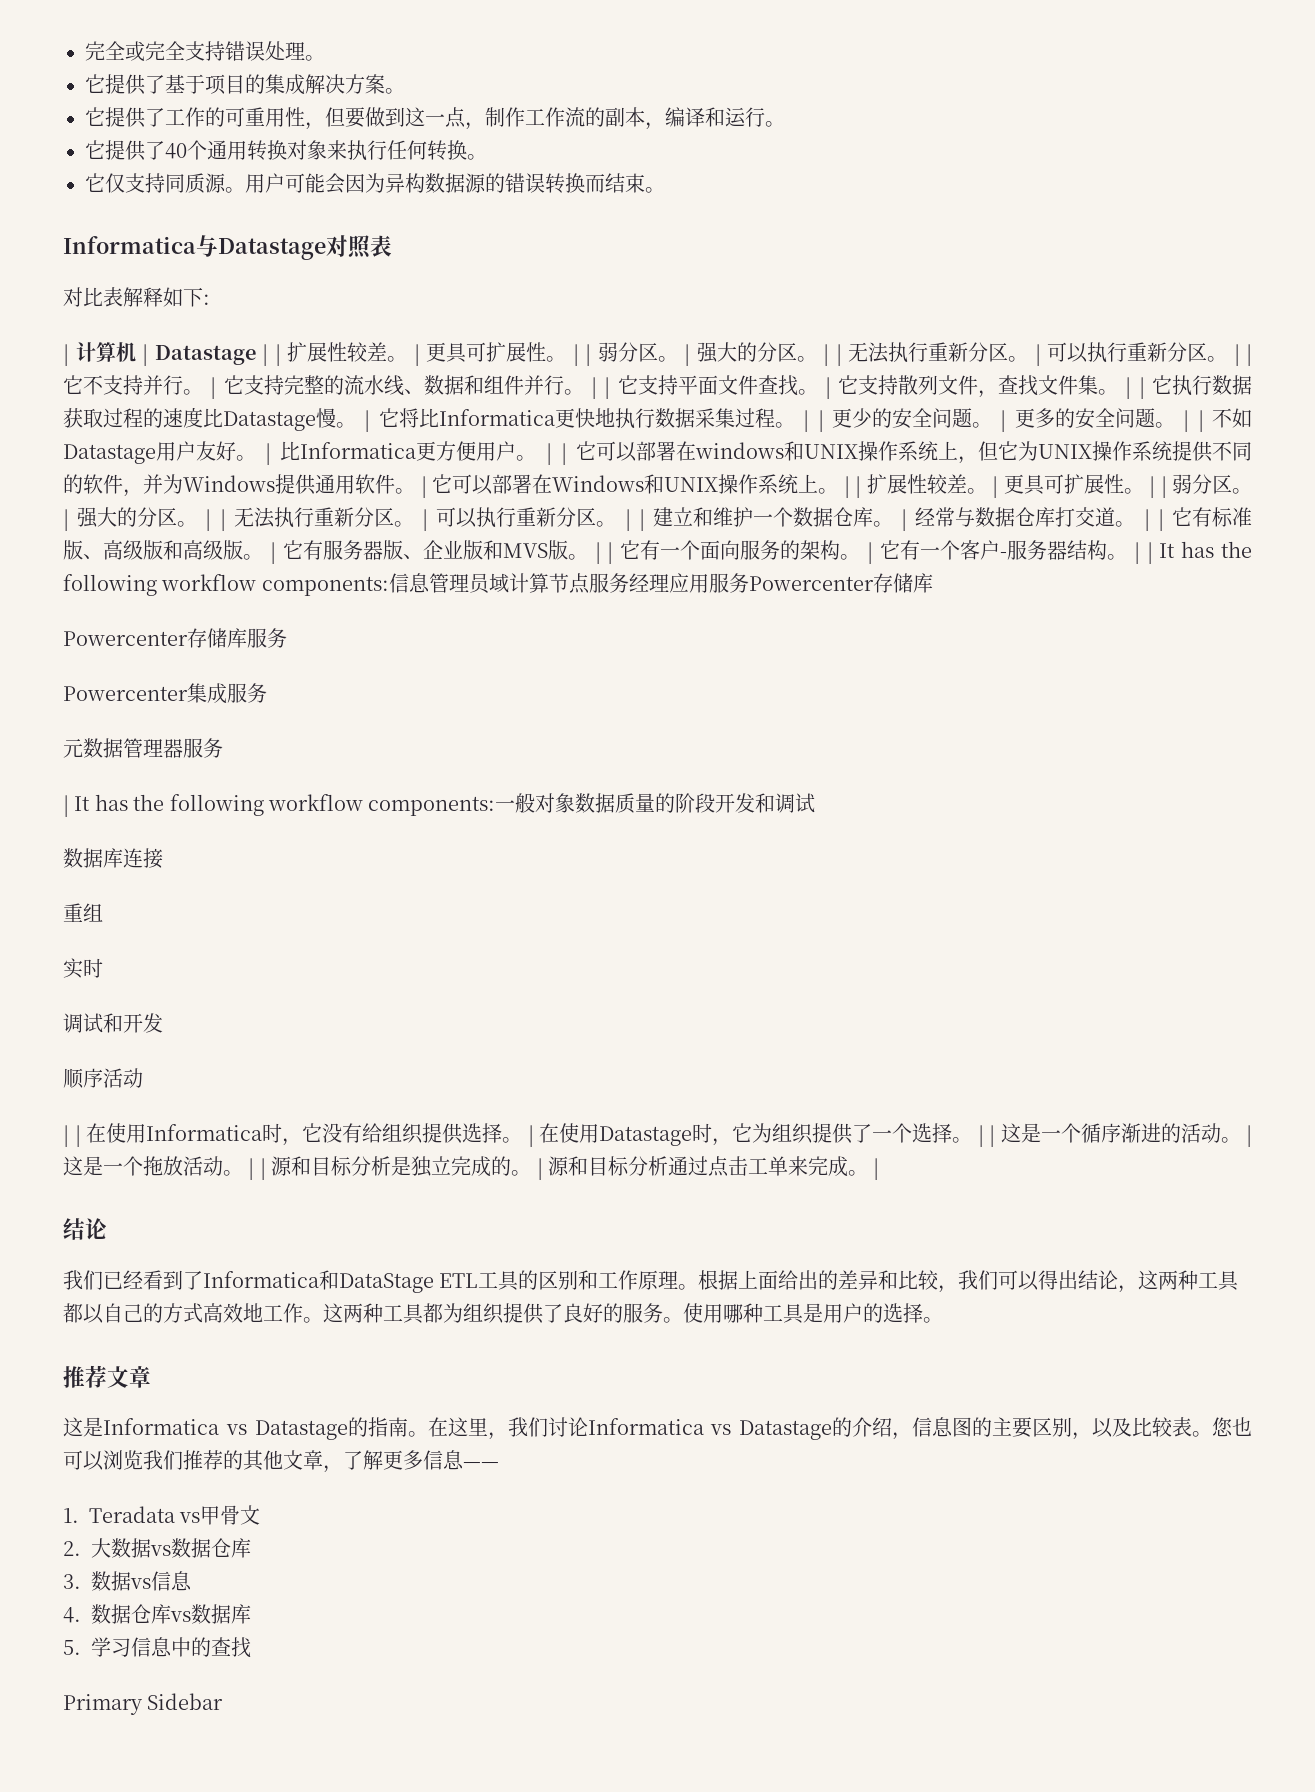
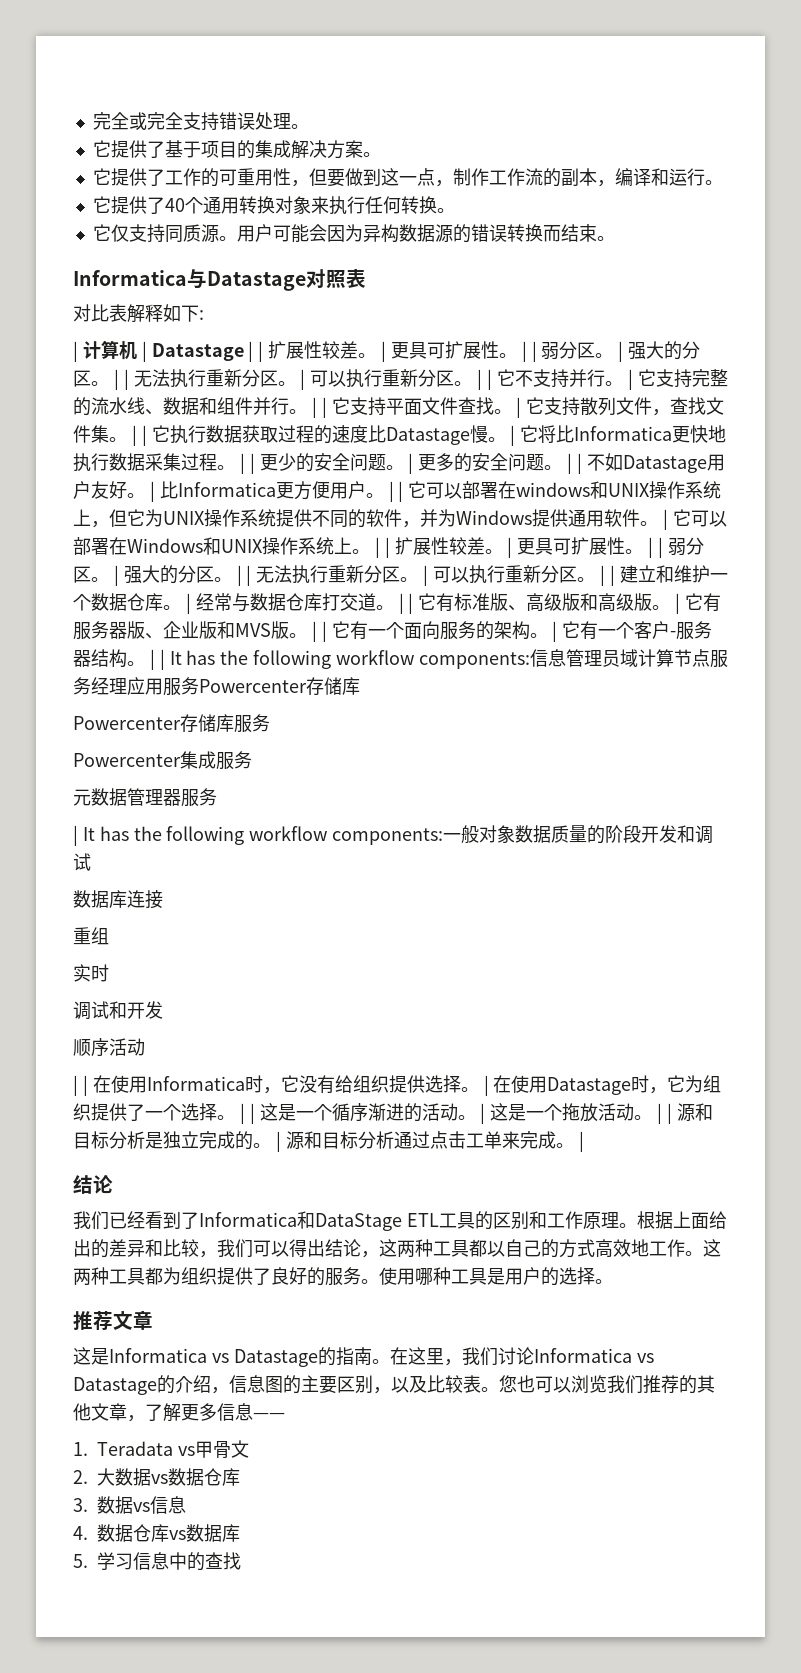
[63,1693,224,1715] // Primary Sidebar -> (241, 1561) none

